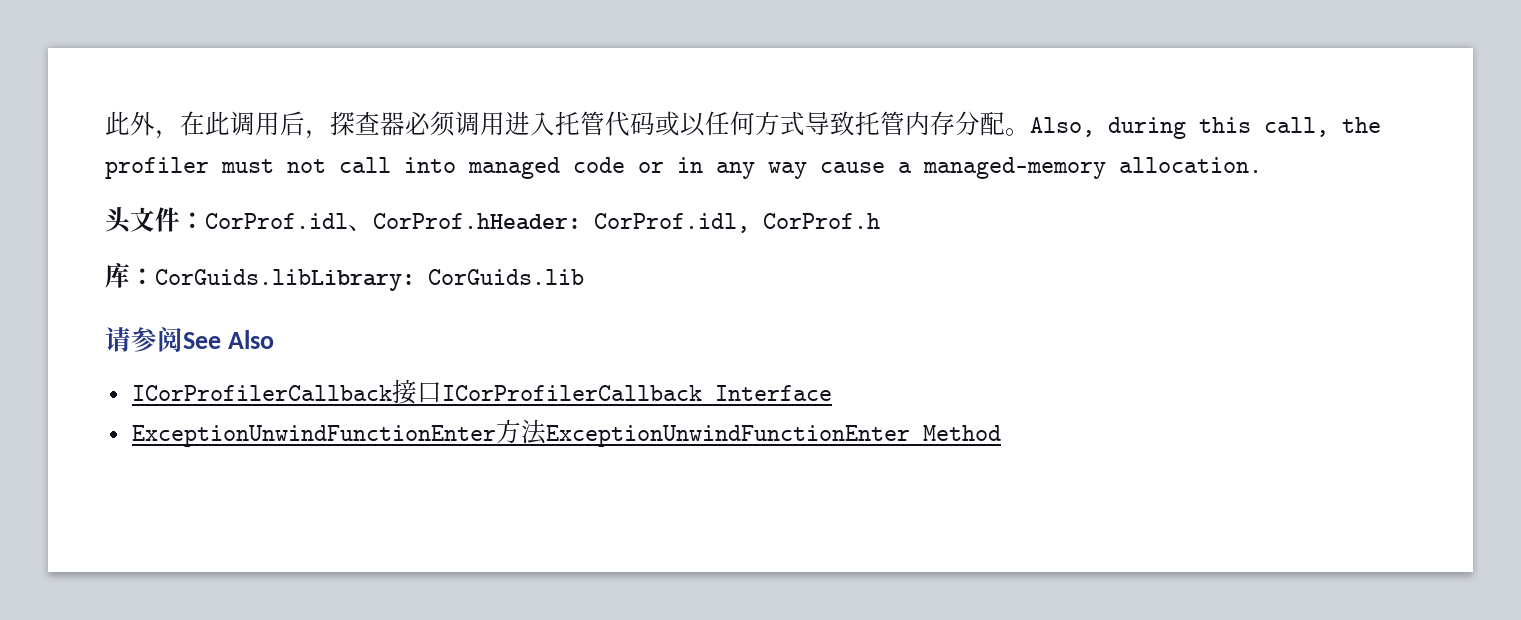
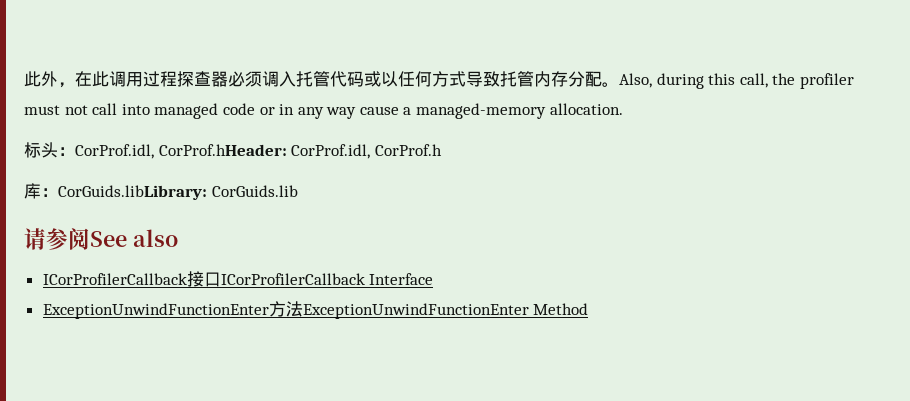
[280,111,330,139] 后， -> [143,71,177,87] 过程
[480,111,530,136] 用进 -> (279, 79) none
[105,207,373,233] 头文件：CorProf.idl、 -> [24,142,154,159] 标头：CorProf.idl,
[227,330,274,349] Also -> [132,229,178,247] also

